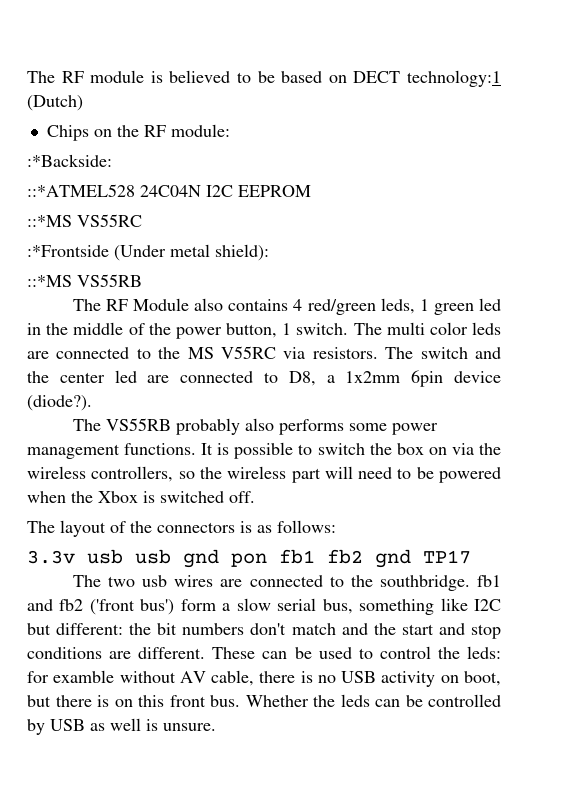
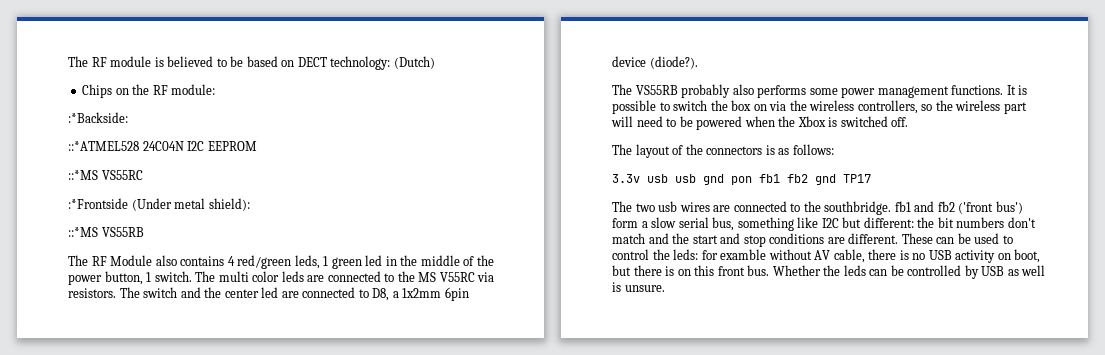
[407,70,502,87] technology:1 -> [330,56,391,70] technology:

